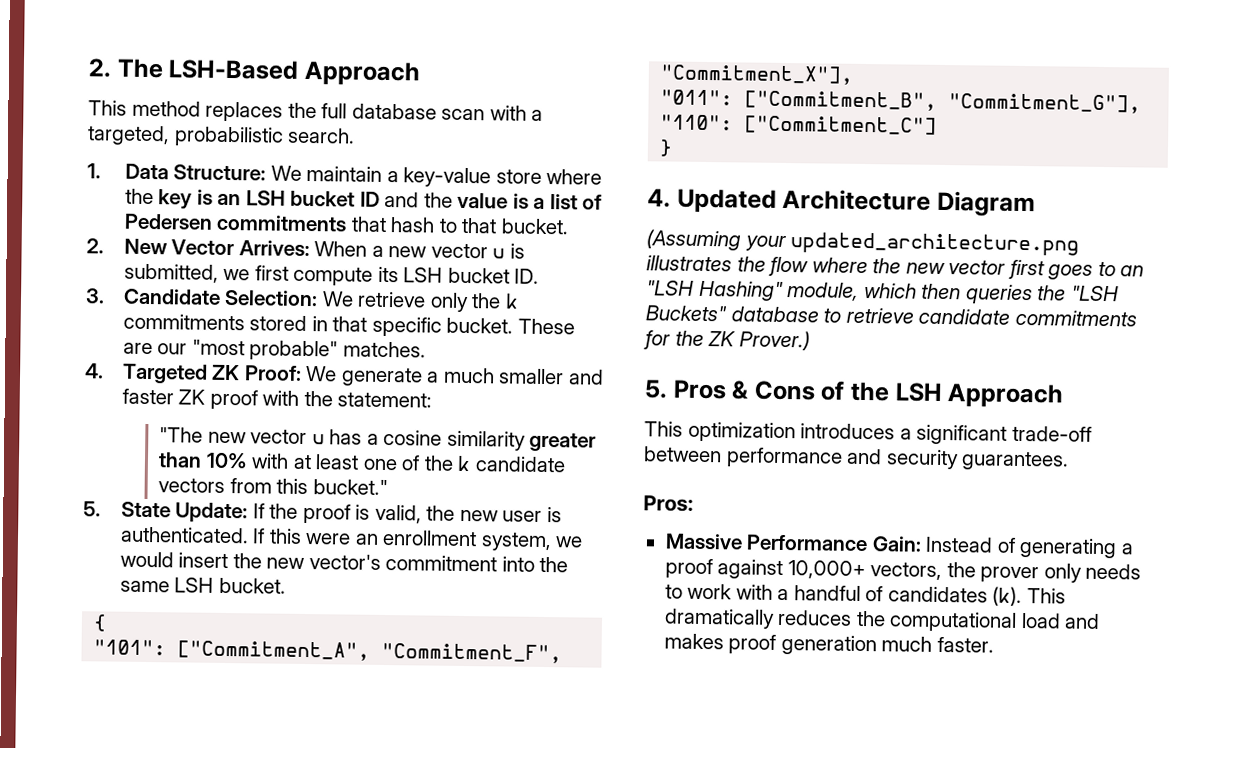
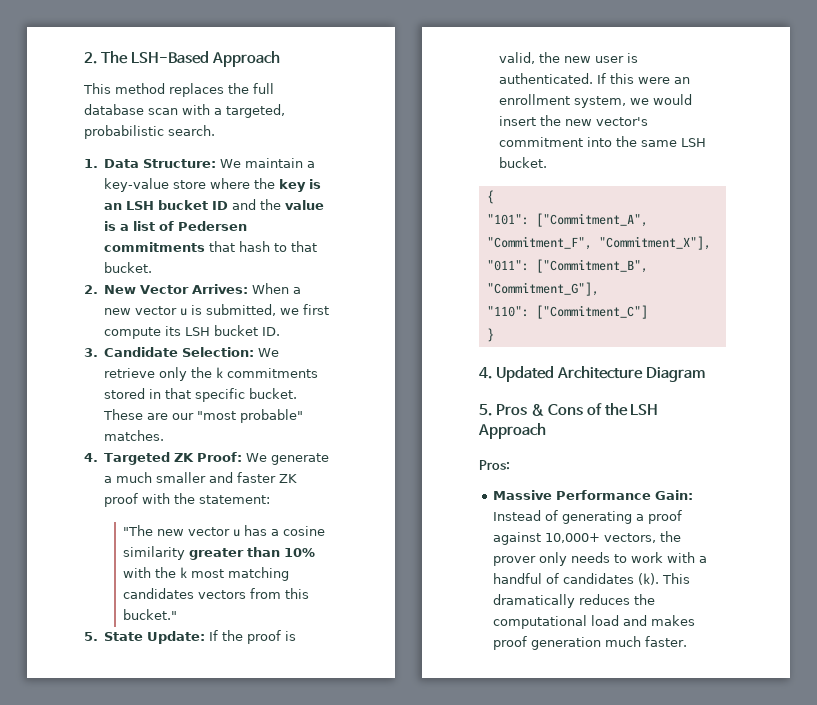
[292,454,566,473] at least one of the k candidate -> [154,567,289,581] [122,588,194,599] the k most matching candidates
[646,229,1080,256] [646,255,1145,280] [646,280,1119,305] [645,305,1137,327] [643,330,810,351] // (Assuming your updated_architecture.png illustrates the flow where the new vector first goes to an "LSH Hashing" module, which then queries the "LSH Buckets" database to retrieve candidate commitments for the ZK Prover.) -> (705, 374) none
[644,421,1092,445] [644,446,1070,471] // This optimization introduces a significant trade-off between performance and security guarantees. -> (546, 431) none

